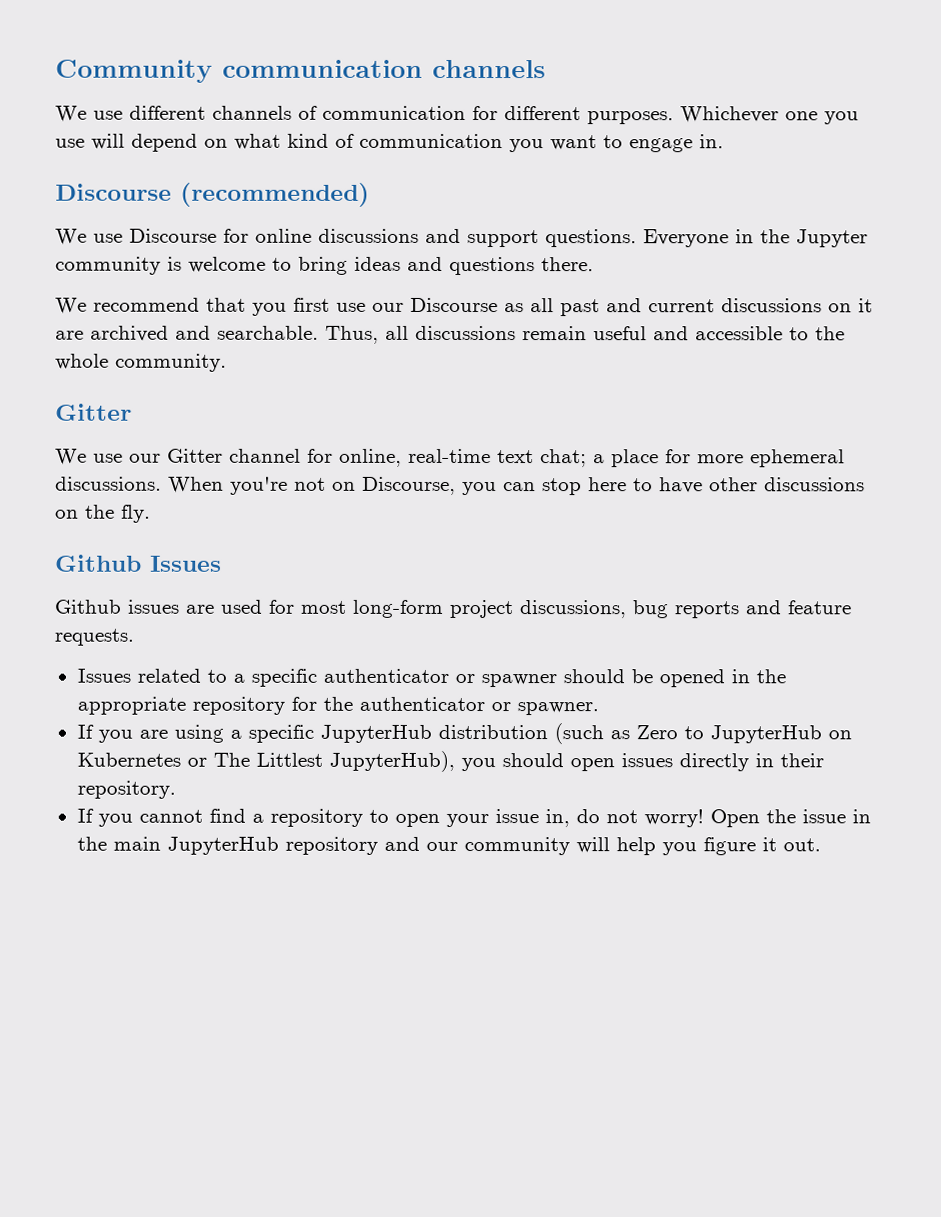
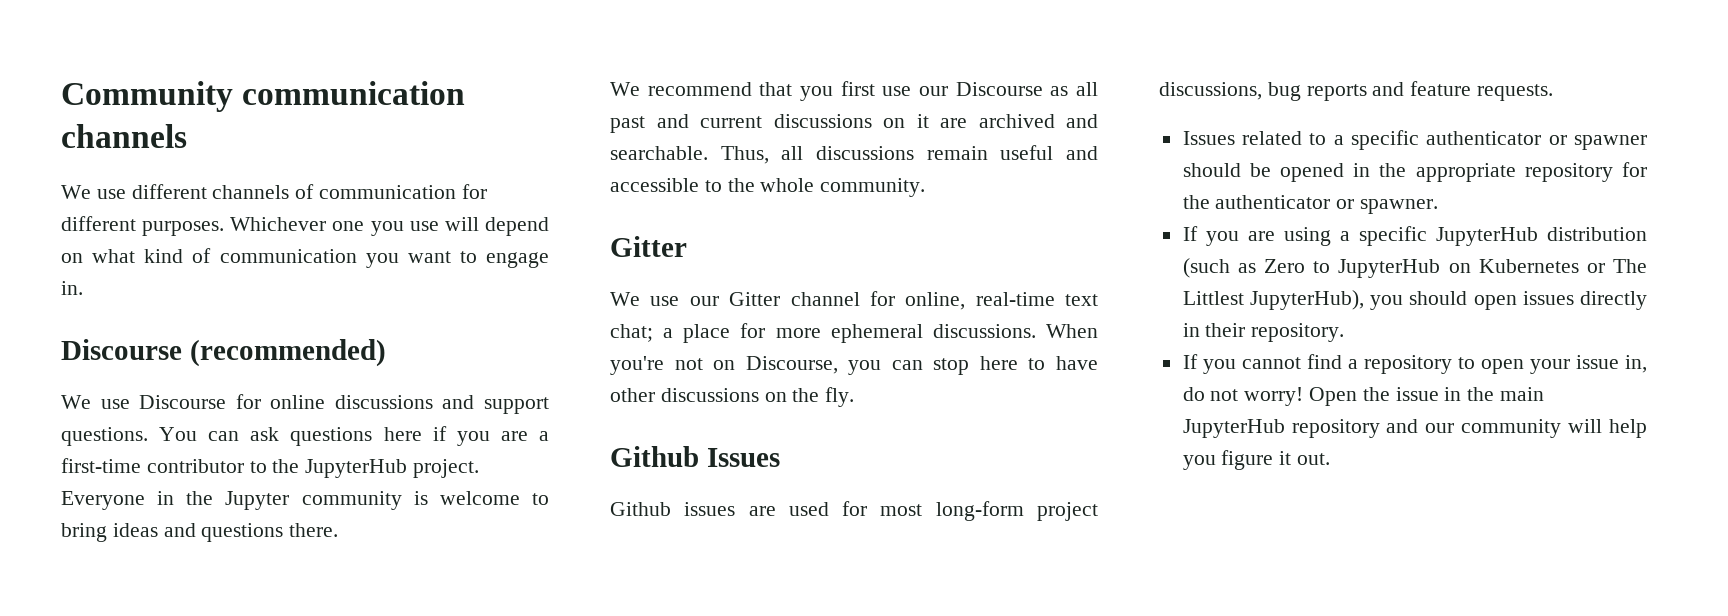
(637, 238) none -> [159,426,549,446] [61,458,480,478] You can ask questions here if you are a first-time contributor to the JupyterHub project.

